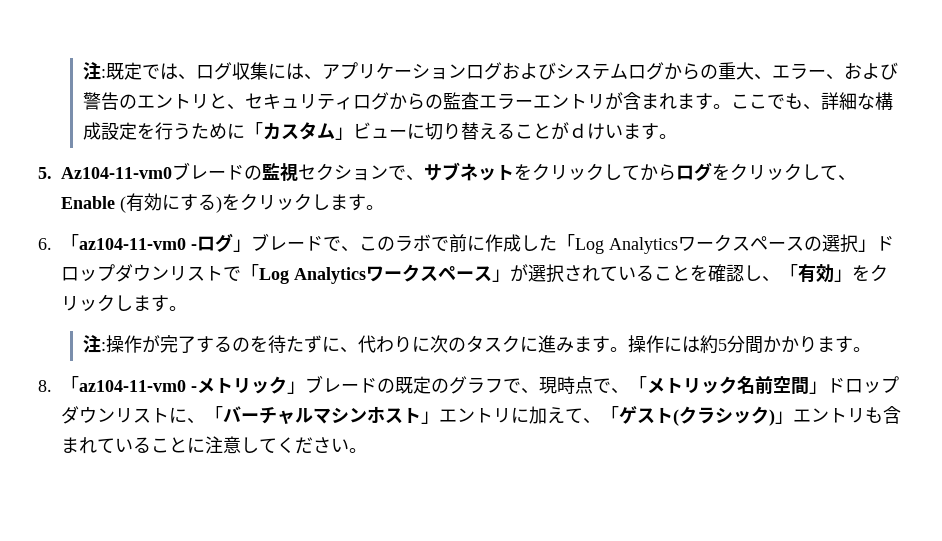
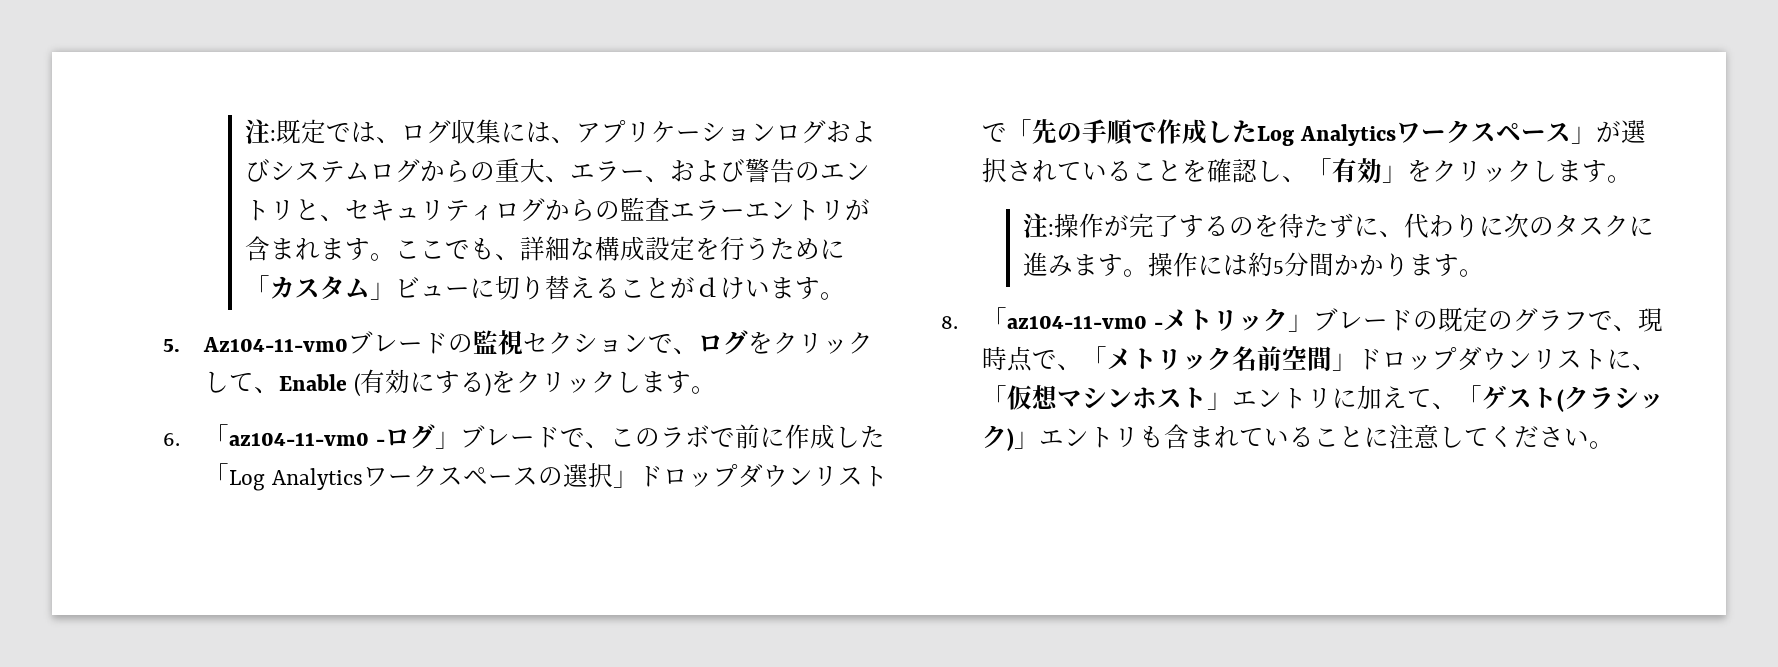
[424,162,676,181] サブネットをクリックしてから -> (699, 351) none
(259, 272) none -> [1032,119,1258,145] 先の手順で作成した
[223,406,313,424] バーチャル -> [1007,385,1059,410] 仮想

